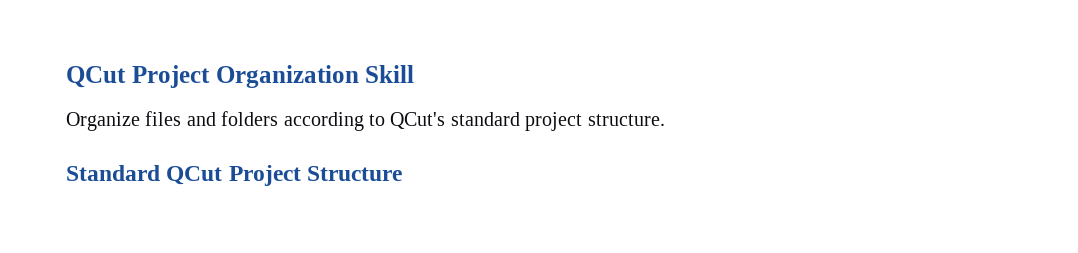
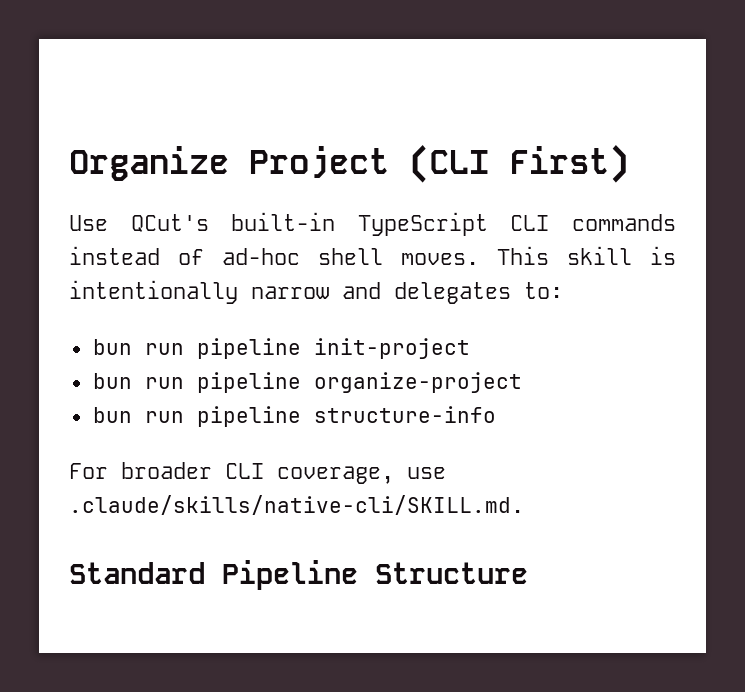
[66,65,415,88] [66,111,665,131] QCut Project Organization Skill // Organize files and folders according to QCut's standard project structure. -> [69,145,629,183] [69,212,676,236] [69,246,676,265] [69,280,563,304] [92,338,470,359] [92,372,522,393] [92,406,496,427] [69,462,446,484] [69,495,524,515] Organize Project (CLI First) // Use QCut's built-in TypeScript CLI commands instead of ad-hoc shell moves. This skill is intentionally narrow and delegates to: // bun run pipeline init-project // bun run pipeline organize-project // bun run pipeline structure-info // For broader CLI coverage, use .claude/skills/native-cli/SKILL.md.
[166,165,301,186] QCut Project -> [222,560,358,590] Pipeline

